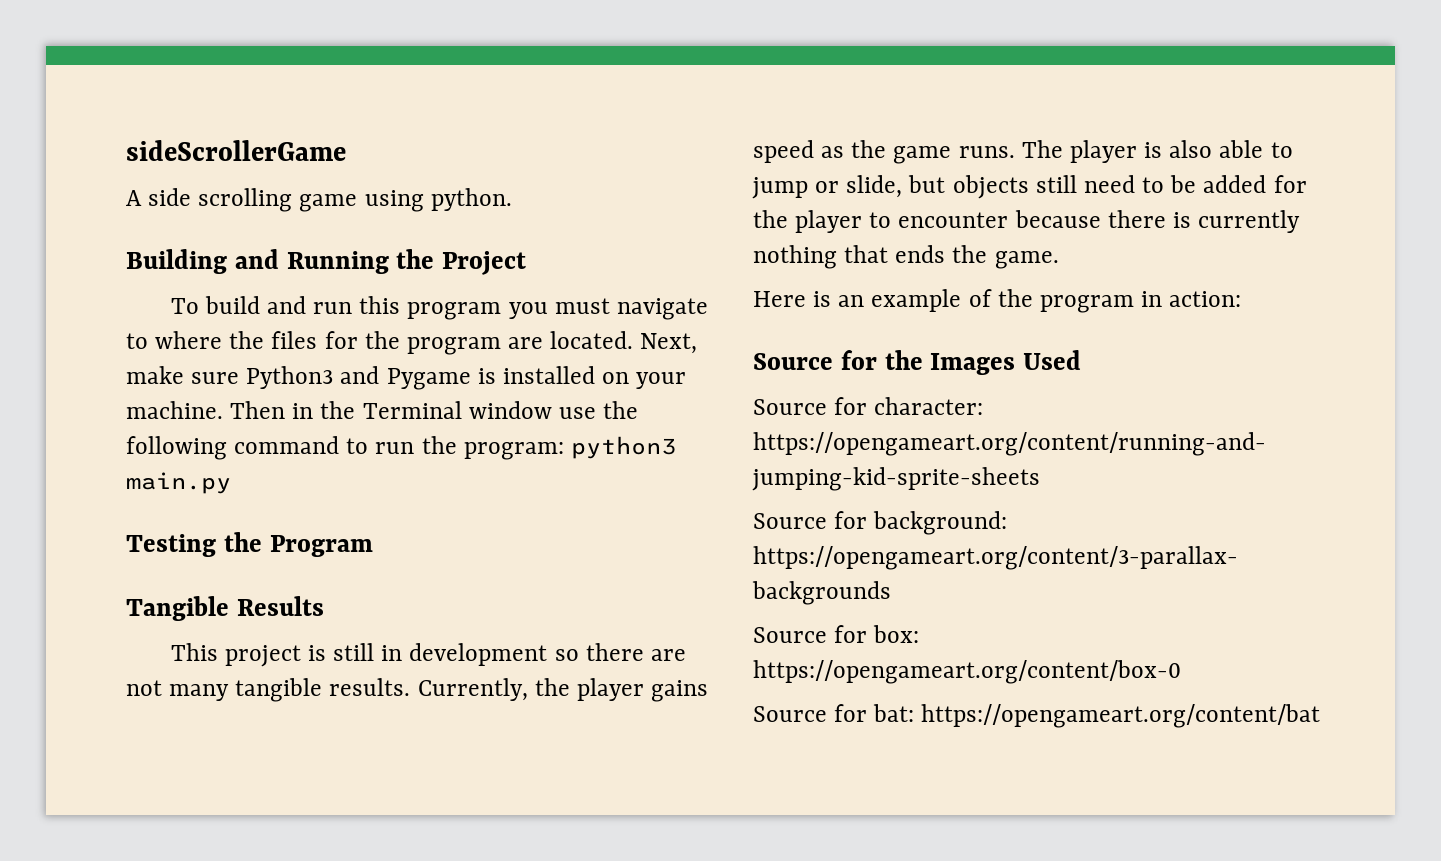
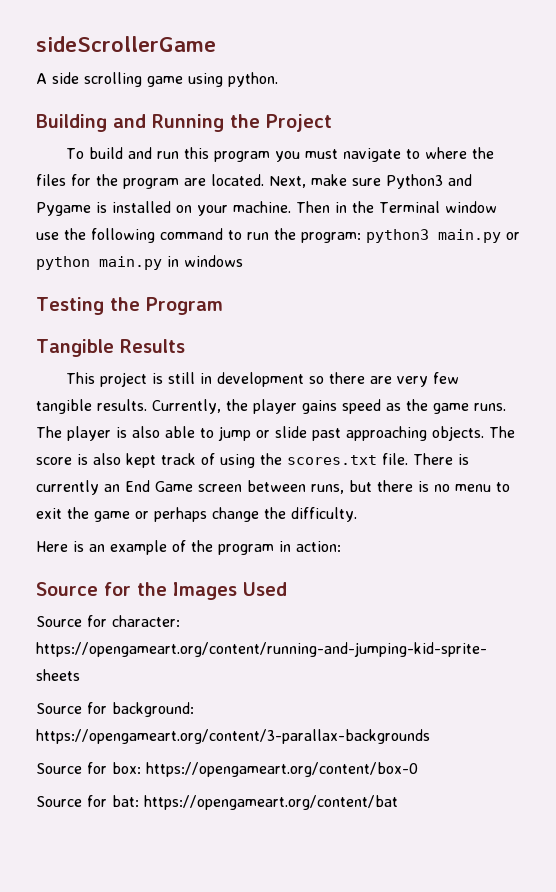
(231, 483) none -> [506,232,520,240] [36,255,243,270] or python main.py in windows
[126,680,230,701] not many -> [397,372,460,387] very few
[846,175,1307,199] [753,210,1301,233] [753,245,1059,269] slide, but objects still need to be added for the player to encounter because there is currently nothing that ends the game. -> [275,426,515,441] [36,453,469,468] [36,480,510,495] [36,507,357,522] slide past approaching objects. The score is also kept track of using the scores.txt file. There is currently an End Game screen between runs, but there is no menu to exit the game or perhaps change the difficulty.

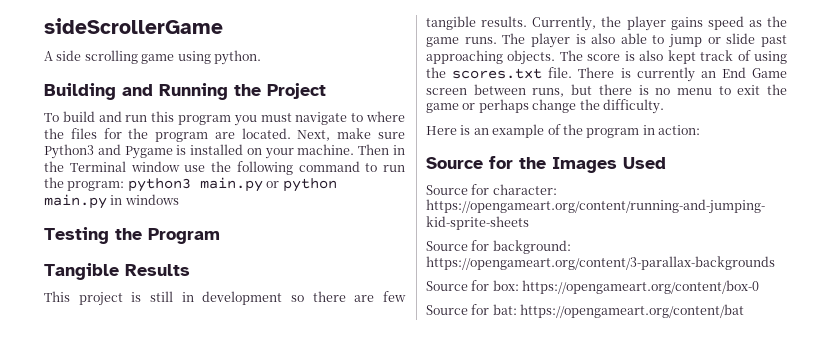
[397,376,429,387] very -> (375, 298) none

